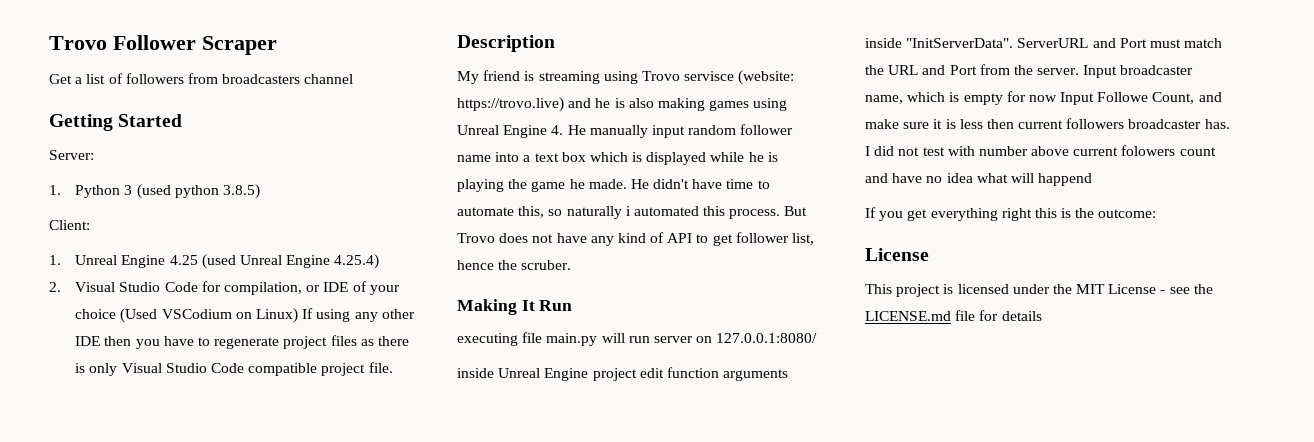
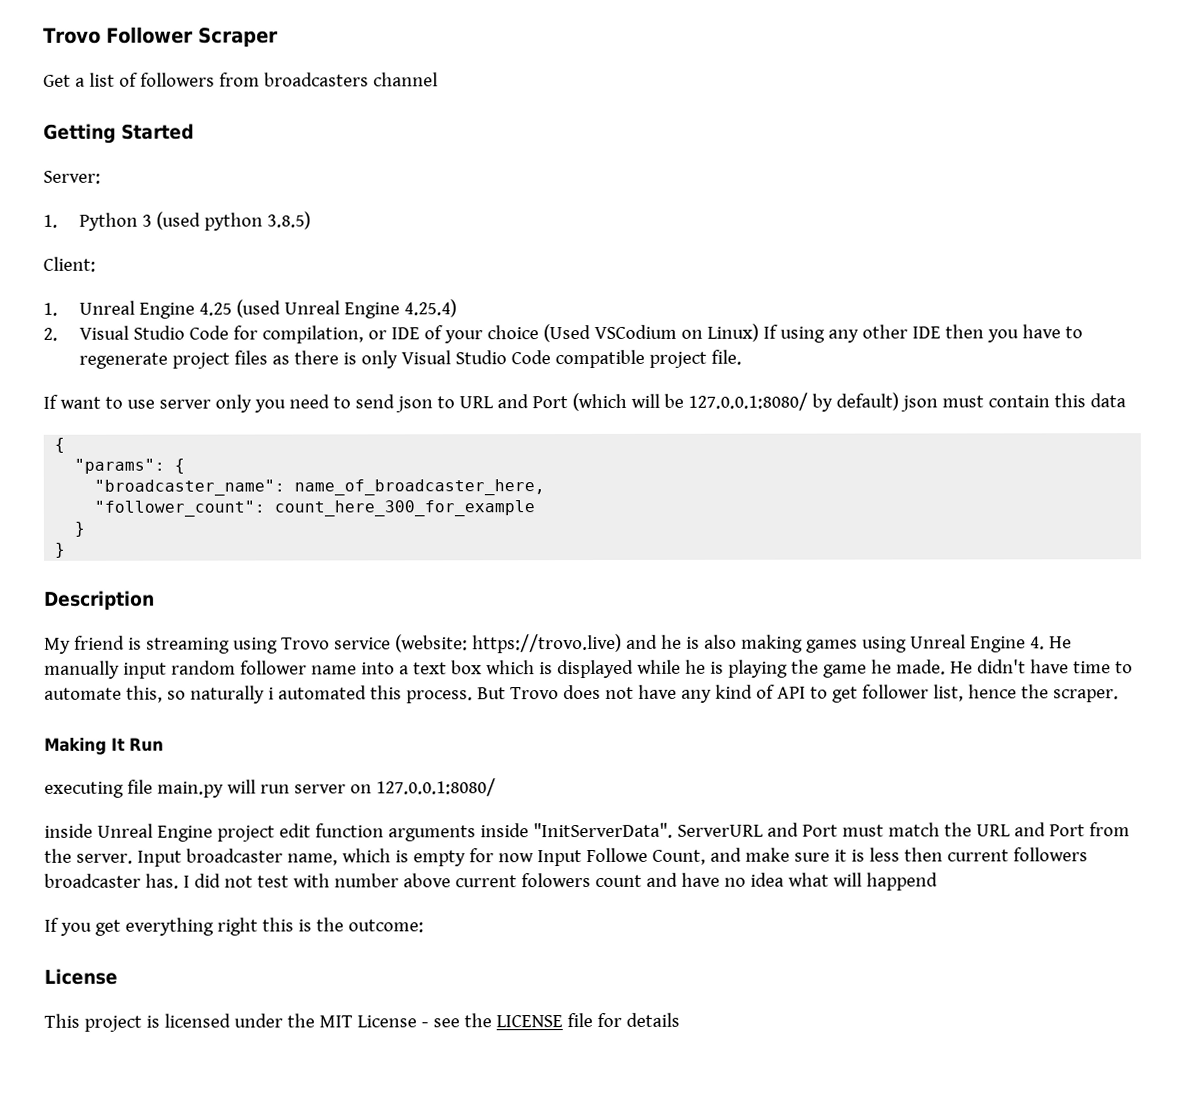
(393, 367) none -> [43,392,1126,413] [54,437,66,453] [74,458,186,474] [94,479,546,496] [94,500,536,517] [74,521,86,537] [54,542,67,558] // If want to use server only you need to send json to URL and Port (which will be 127.0.0.1:8080/ by default) json must contain this data // { // "params": { // "broadcaster_name": name_of_broadcaster_here, // "follower_count": count_here_300_for_example // } // }
[684,71,735,81] servisce -> [333,637,391,650] service
[521,260,572,270] scruber. -> [1052,689,1119,703] scraper.
[865,311,951,321] LICENSE.md -> [495,1015,563,1028] LICENSE

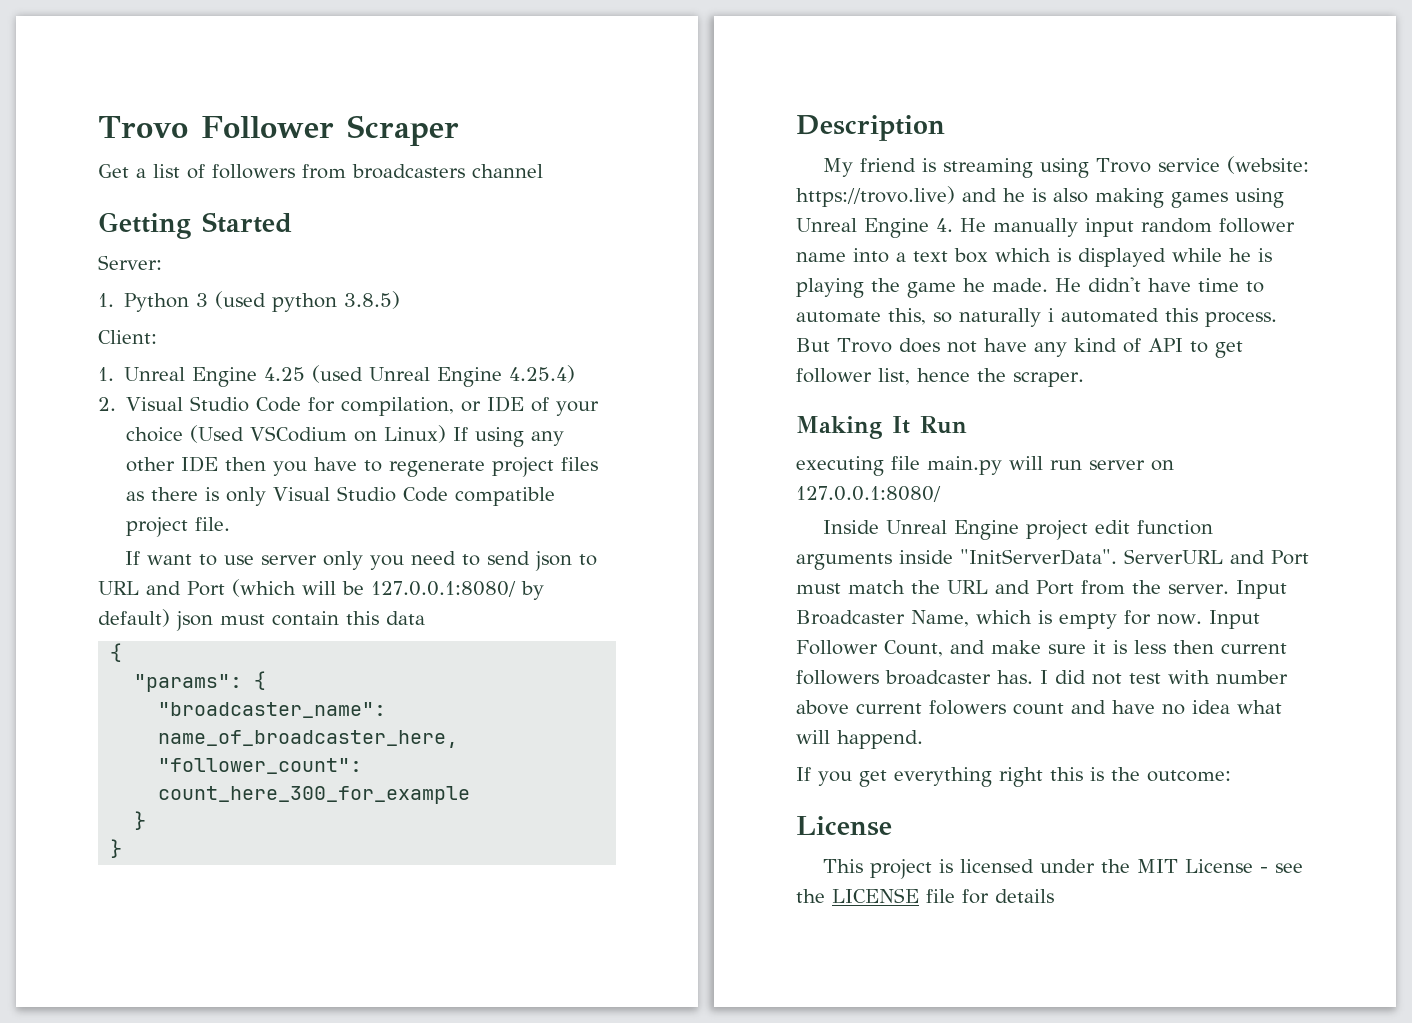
[44,823,93,838] inside -> [822,520,879,534] Inside
[185,848,338,866] broadcaster name, -> [796,610,969,627] Broadcaster Name,
[497,847,648,867] now Input Followe -> [1157,610,1260,629] [796,640,878,655] now. Input Follower
[865,872,938,891] happend -> [837,730,923,749] happend.

